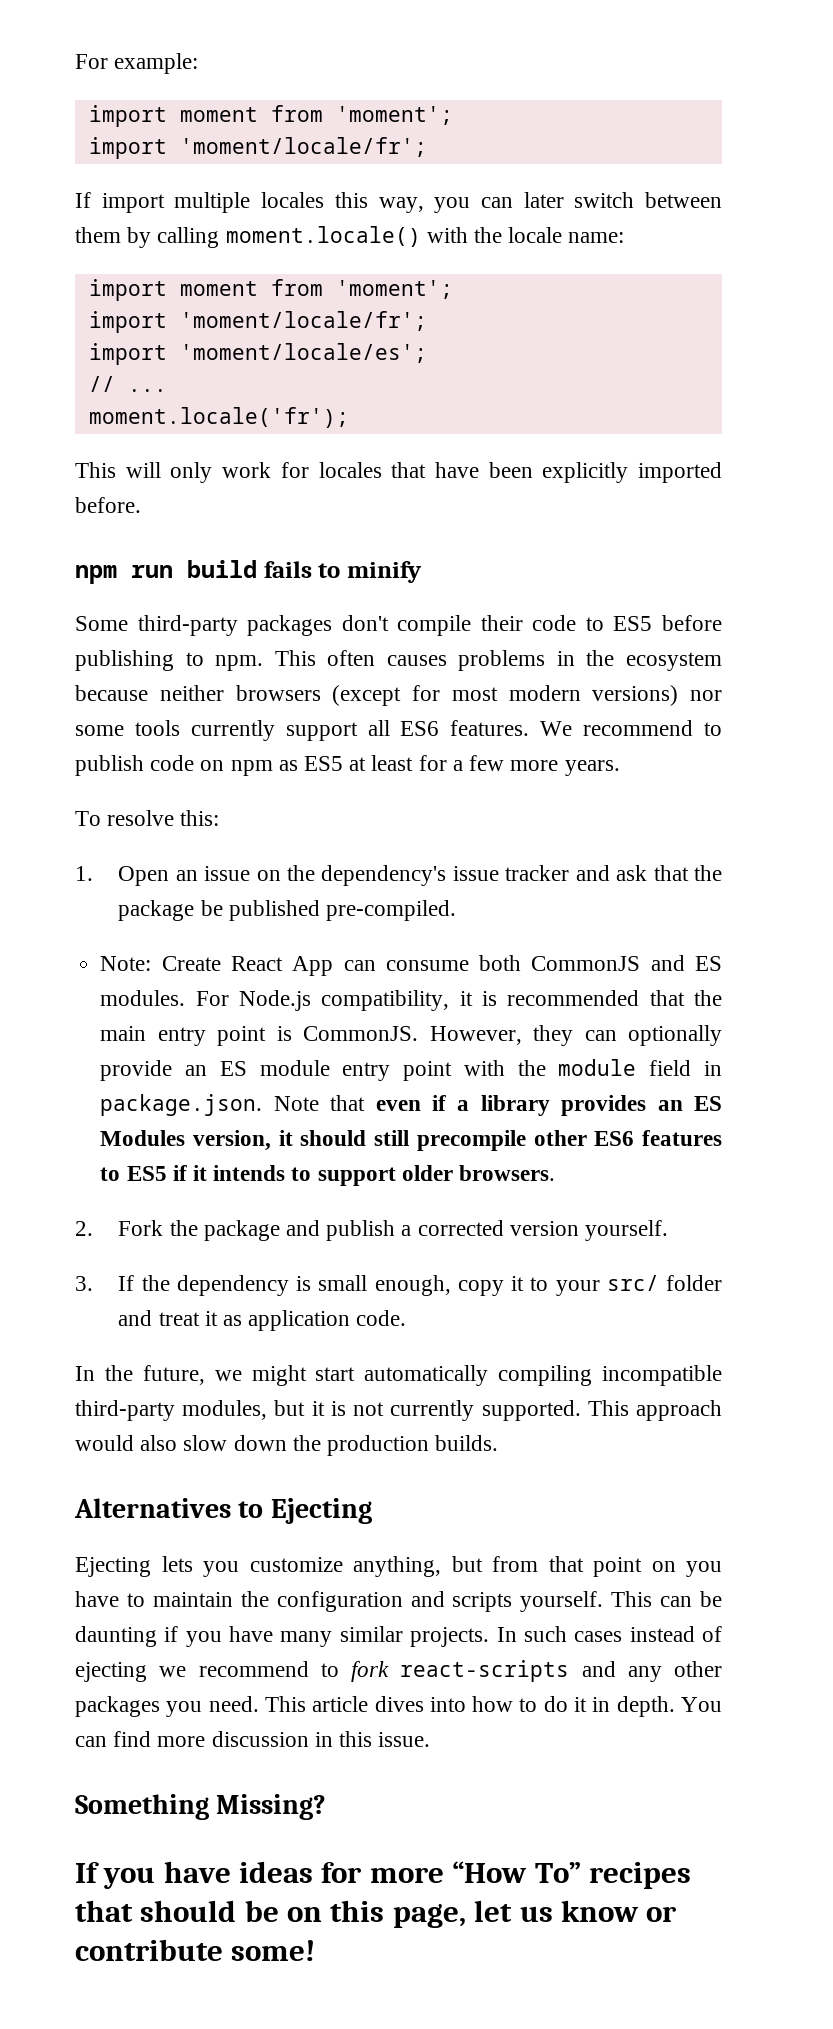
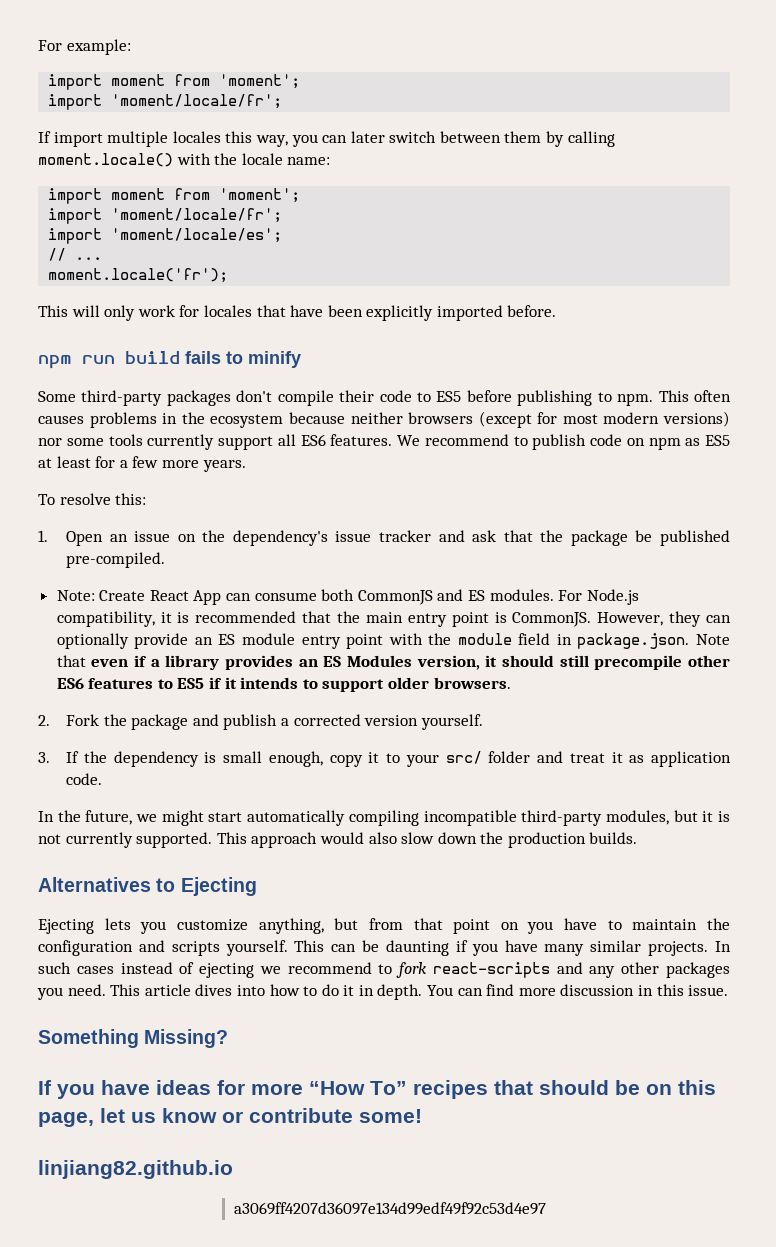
(316, 1950) none -> [38,1160,233,1179] [234,1202,547,1215] // linjiang82.github.io // a3069ff4207d36097e134d99edf49f92c53d4e97

